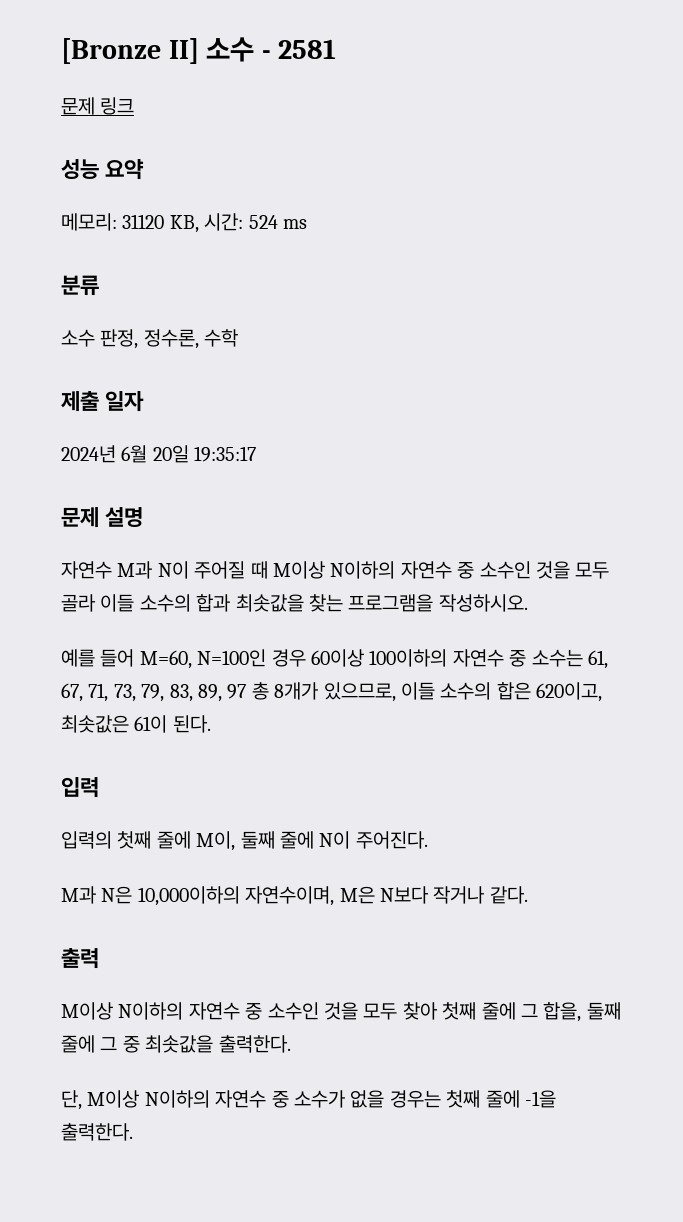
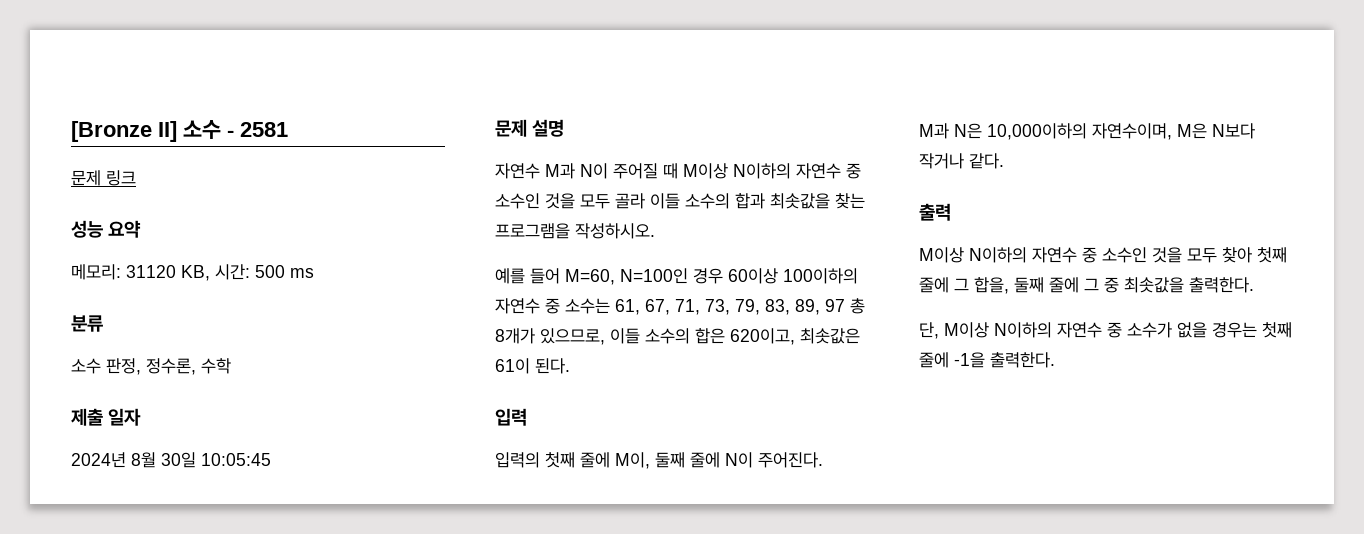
[248,215,278,229] 524 -> [255,265,285,278] 500
[121,445,257,463] 6월 20일 19:35:17 -> [131,452,271,468] 8월 30일 10:05:45

